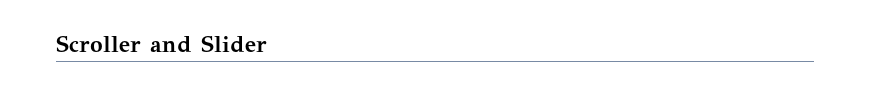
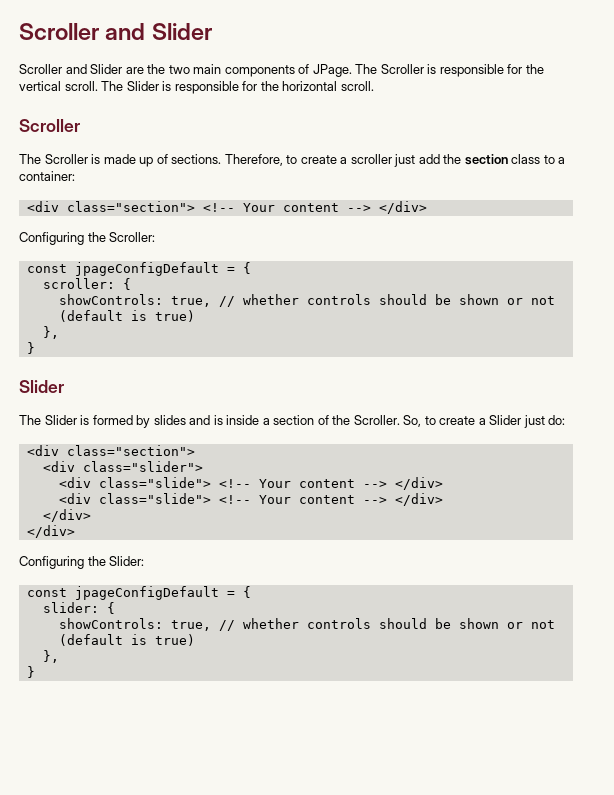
[56,35,267,53] Scroller and Slider -> [19,23,212,40] [19,64,544,77] [19,81,374,94] [19,119,80,132] [19,154,566,167] [19,171,75,181] [26,201,427,214] [19,232,156,245] [26,262,251,276] [42,278,131,290] [58,294,555,307] [58,310,195,322] [42,326,59,339] [26,342,35,354] [19,380,64,393] [19,415,566,428] [26,445,195,456] [42,461,203,472] [58,477,443,490] [58,493,443,506] [42,509,91,522] [26,525,75,538] [19,556,145,569] [26,586,251,600] [42,602,115,614] [58,618,555,631] [58,634,195,646] [42,650,59,663] [26,666,35,678] Scroller and Slider // Scroller and Slider are the two main components of JPage. The Scroller is responsible for the vertical scroll. The Slider is responsible for the horizontal scroll. // Scroller // The Scroller is made up of sections. Therefore, to create a scroller just add the section class to a container: // <div class="section"> <!-- Your content --> </div> // Configuring the Scroller: // const jpageConfigDefault = { // scroller: { // showControls: true, // whether controls should be shown or not (default is true) // }, // } // Slider // The Slider is formed by slides and is inside a section of the Scroller. So, to create a Slider just do: // <div class="section"> // <div class="slider"> // <div class="slide"> <!-- Your content --> </div> // <div class="slide"> <!-- Your content --> </div> // </div> // </div> // Configuring the Slider: // const jpageConfigDefault = { // slider: { // showControls: true, // whether controls should be shown or not (default is true) // }, // }

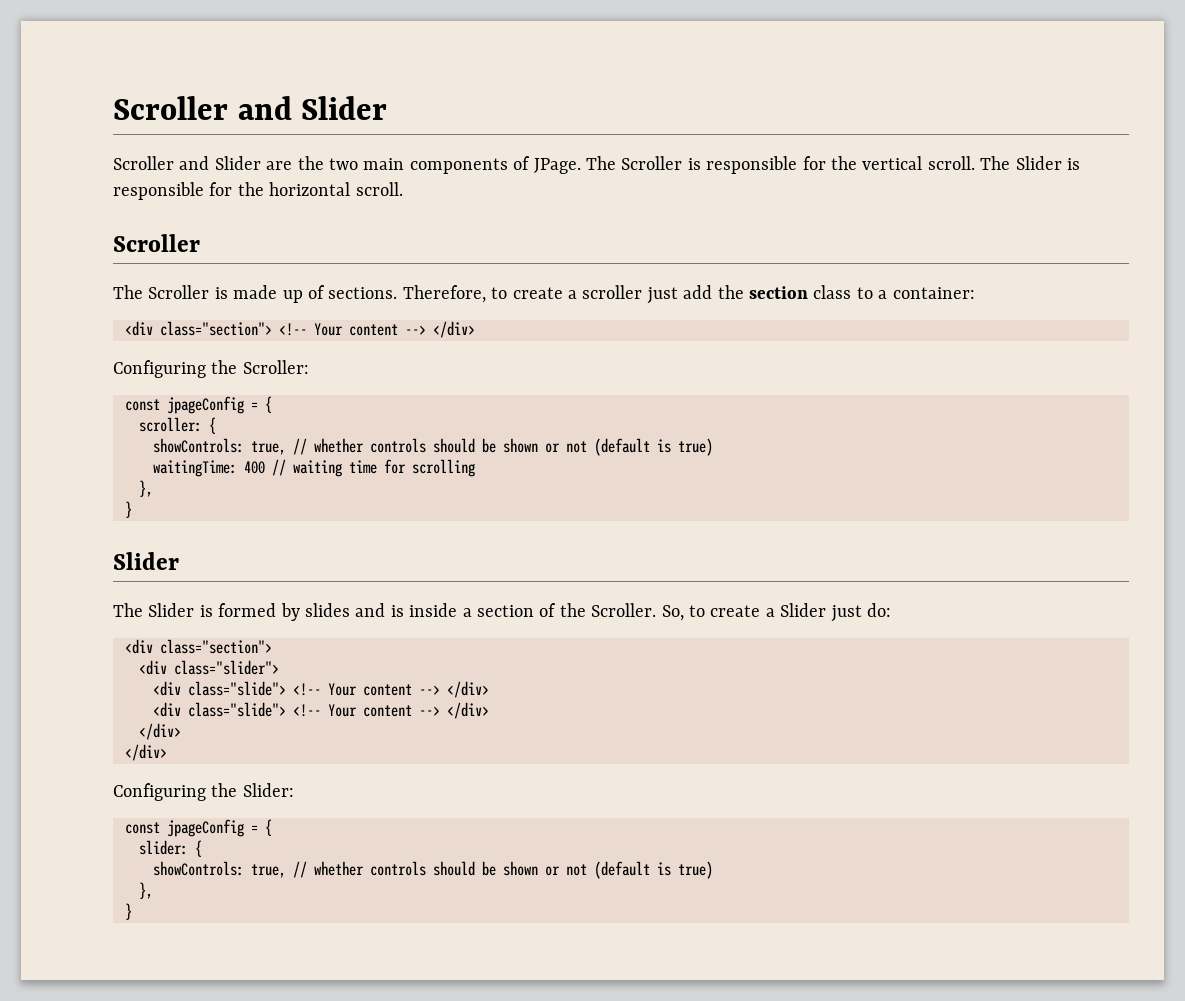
[74,262,219,276] jpageConfigDefault -> [167,396,244,414] jpageConfig
(195, 316) none -> [153,459,475,477] // waitingTime: 400 // waiting time for scrolling
[74,586,219,600] jpageConfigDefault -> [167,819,244,837] jpageConfig

